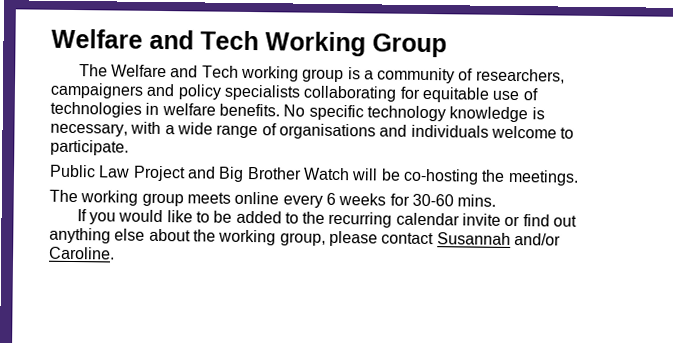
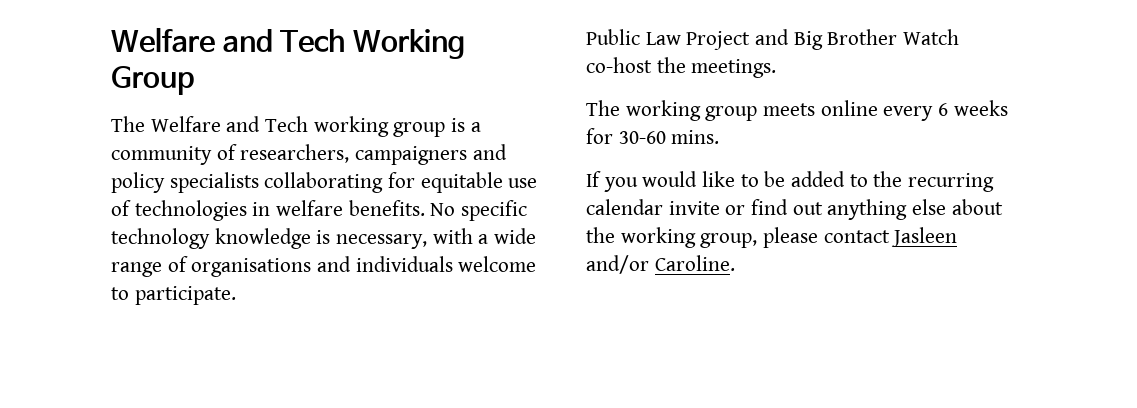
[351,168,479,185] will be co-hosting -> [586,57,652,73] co-host
[436,232,511,245] Susannah -> [891,227,958,247] Jasleen

